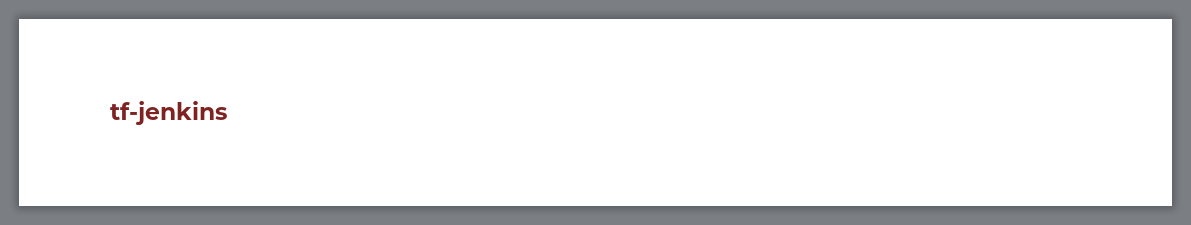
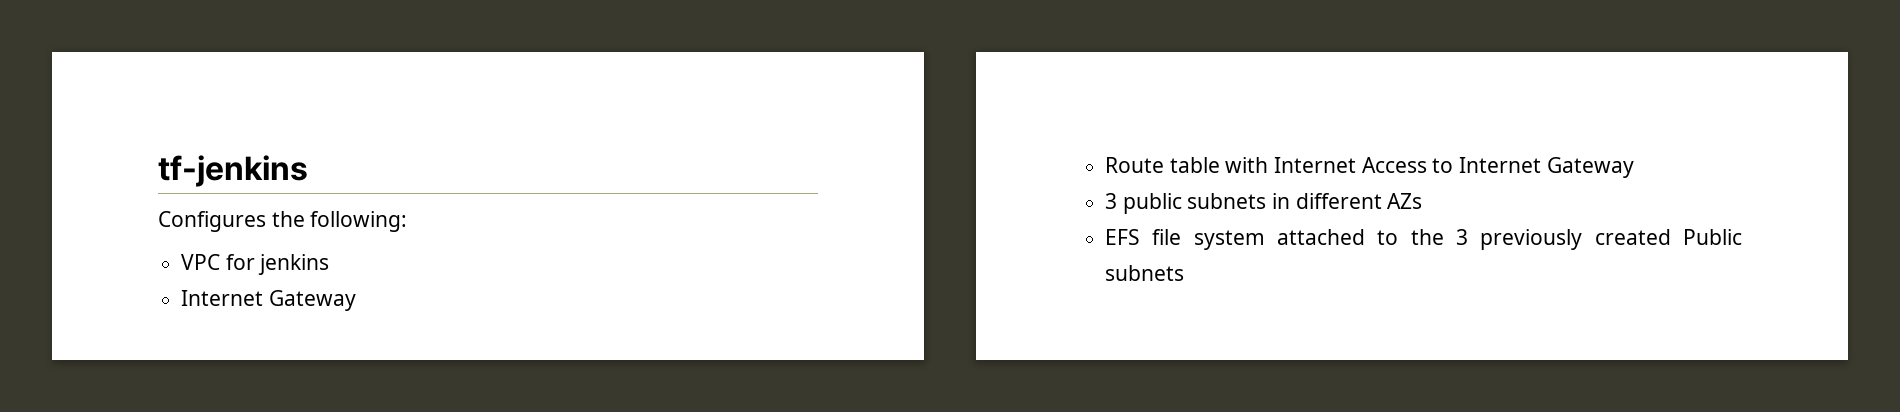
(227, 113) none -> [158,211,408,232] [181,254,330,275] [181,290,356,311] [1105,157,1634,178] [1105,193,1423,214] [1105,229,1742,250] [1105,265,1185,281] // Configures the following: // VPC for jenkins // Internet Gateway // Route table with Internet Access to Internet Gateway // 3 public subnets in different AZs // EFS file system attached to the 3 previously created Public subnets

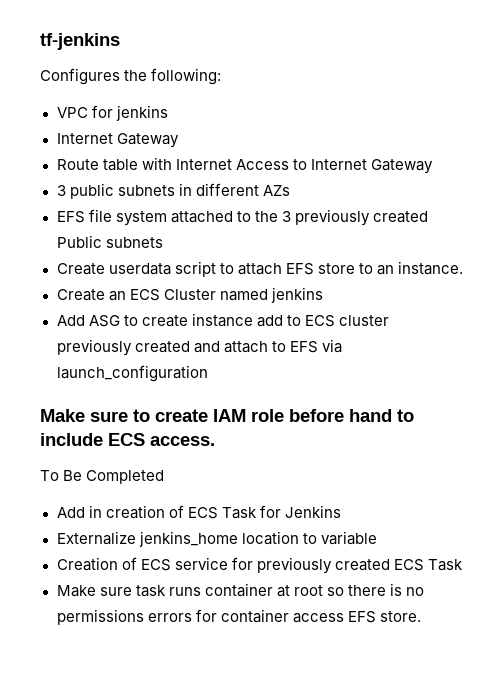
(1185, 273) none -> [56,261,463,277] [56,287,323,303] [56,313,389,327] [56,339,342,356] [56,365,208,382] [40,409,414,422] [40,433,215,446] [40,470,165,484] [56,505,341,519] [56,531,377,547] [56,557,463,574] [56,583,425,597] [56,609,421,625] // Create userdata script to attach EFS store to an instance. // Create an ECS Cluster named jenkins // Add ASG to create instance add to ECS cluster previously created and attach to EFS via launch_configuration // Make sure to create IAM role before hand to include ECS access. // To Be Completed // Add in creation of ECS Task for Jenkins // Externalize jenkins_home location to variable // Creation of ECS service for previously created ECS Task // Make sure task runs container at root so there is no permissions errors for container access EFS store.

